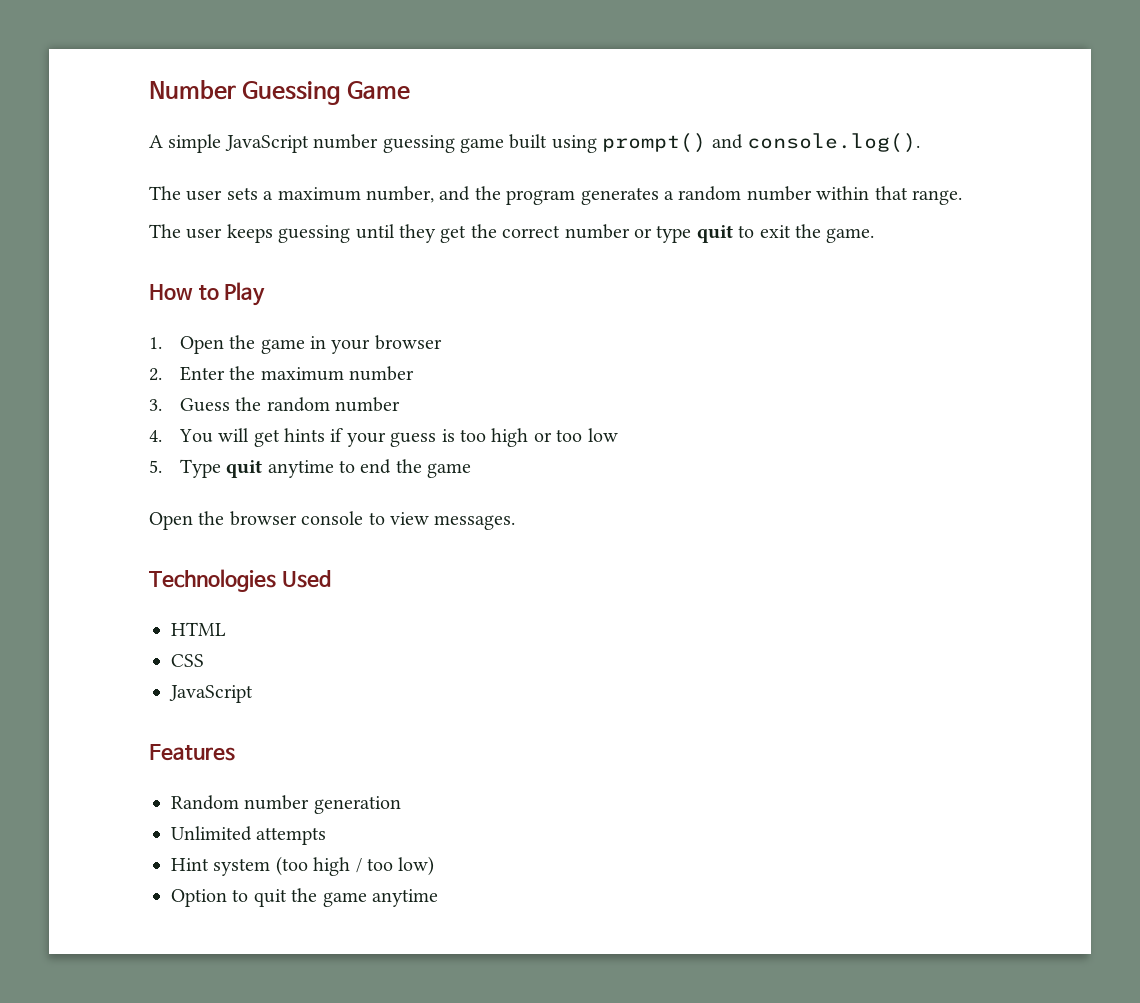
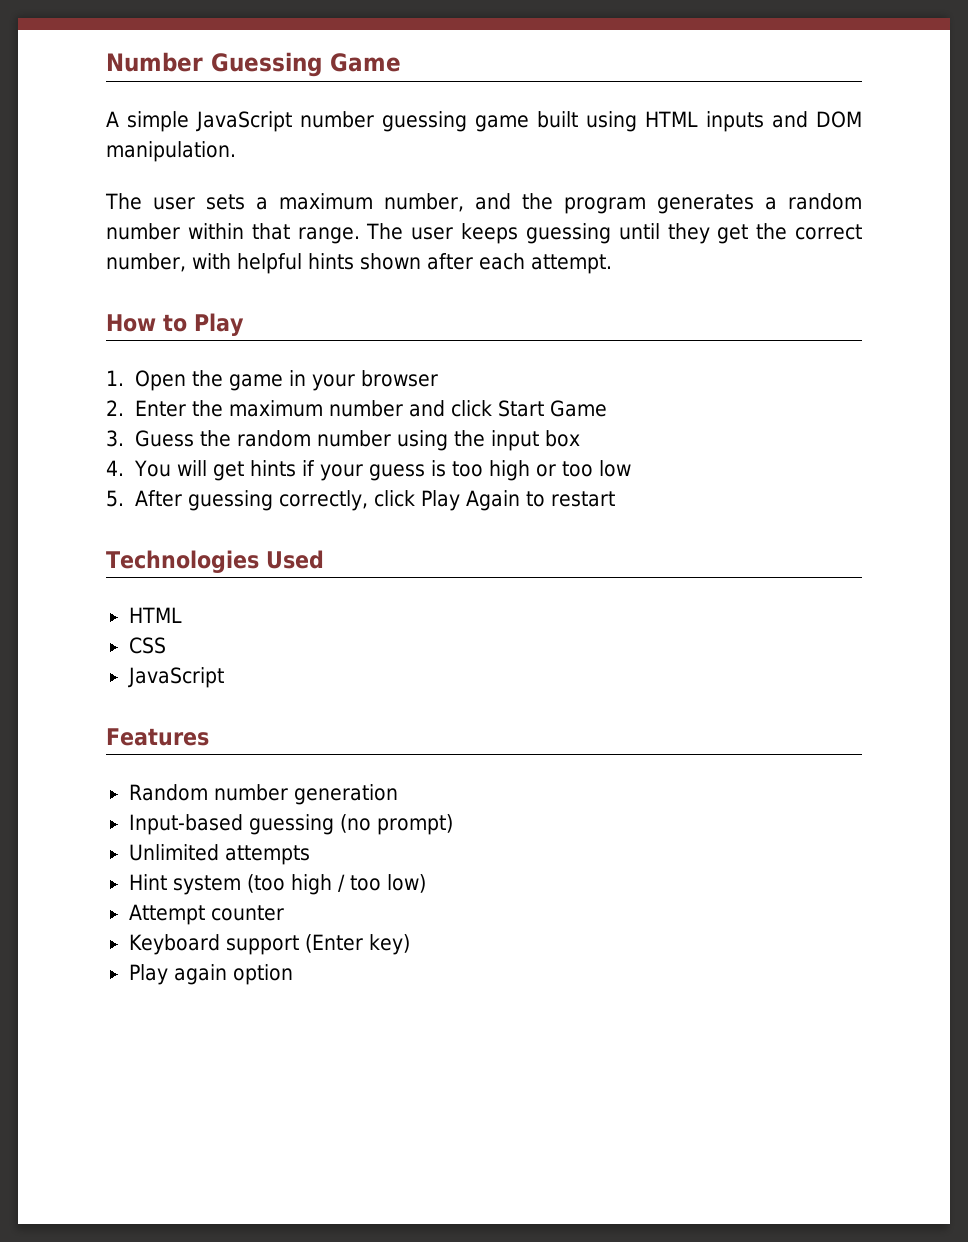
[602,133,920,153] prompt() and console.log(). -> [645,111,862,132] [106,141,236,162] HTML inputs and DOM manipulation.
(962, 197) // -> (360, 235) none
[564,224,875,243] number or type quit to exit the game. -> [106,253,612,274] number, with helpful hints shown after each attempt.
(414, 373) none -> [409,400,608,417] and click Start Game
(400, 404) none -> [397,430,581,451] using the input box
[179,459,472,478] [149,511,516,530] Type quit anytime to end the game // Open the browser console to view messages. -> [135,490,616,511] After guessing correctly, click Play Again to restart
(401, 805) none -> [128,814,453,835] // Input-based guessing (no prompt)
[171,888,438,907] Option to quit the game anytime -> [128,904,284,925] [128,934,410,955] [128,964,293,985] Attempt counter // Keyboard support (Enter key) // Play again option

